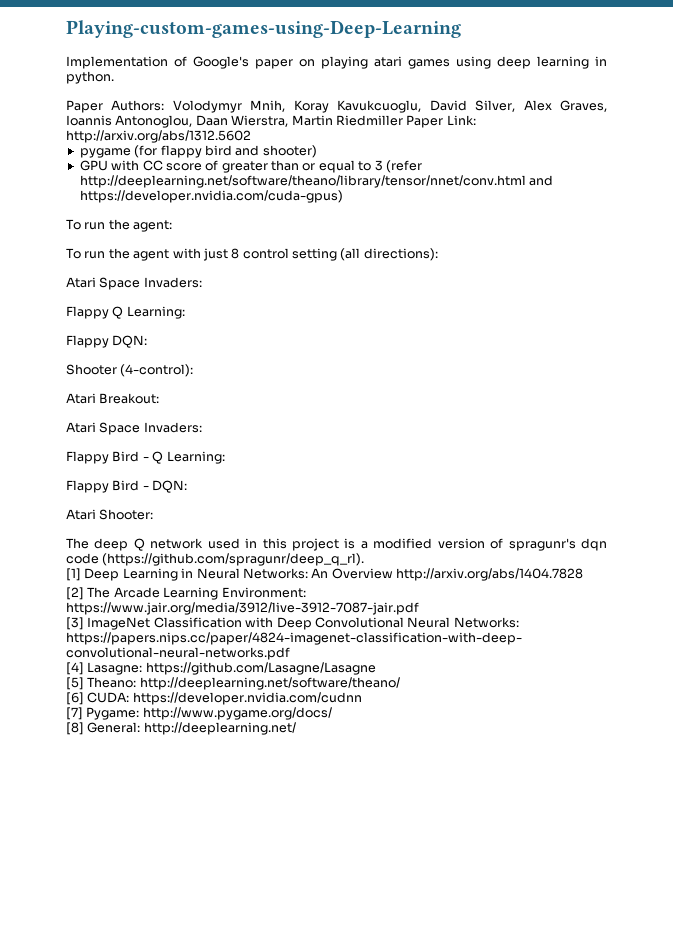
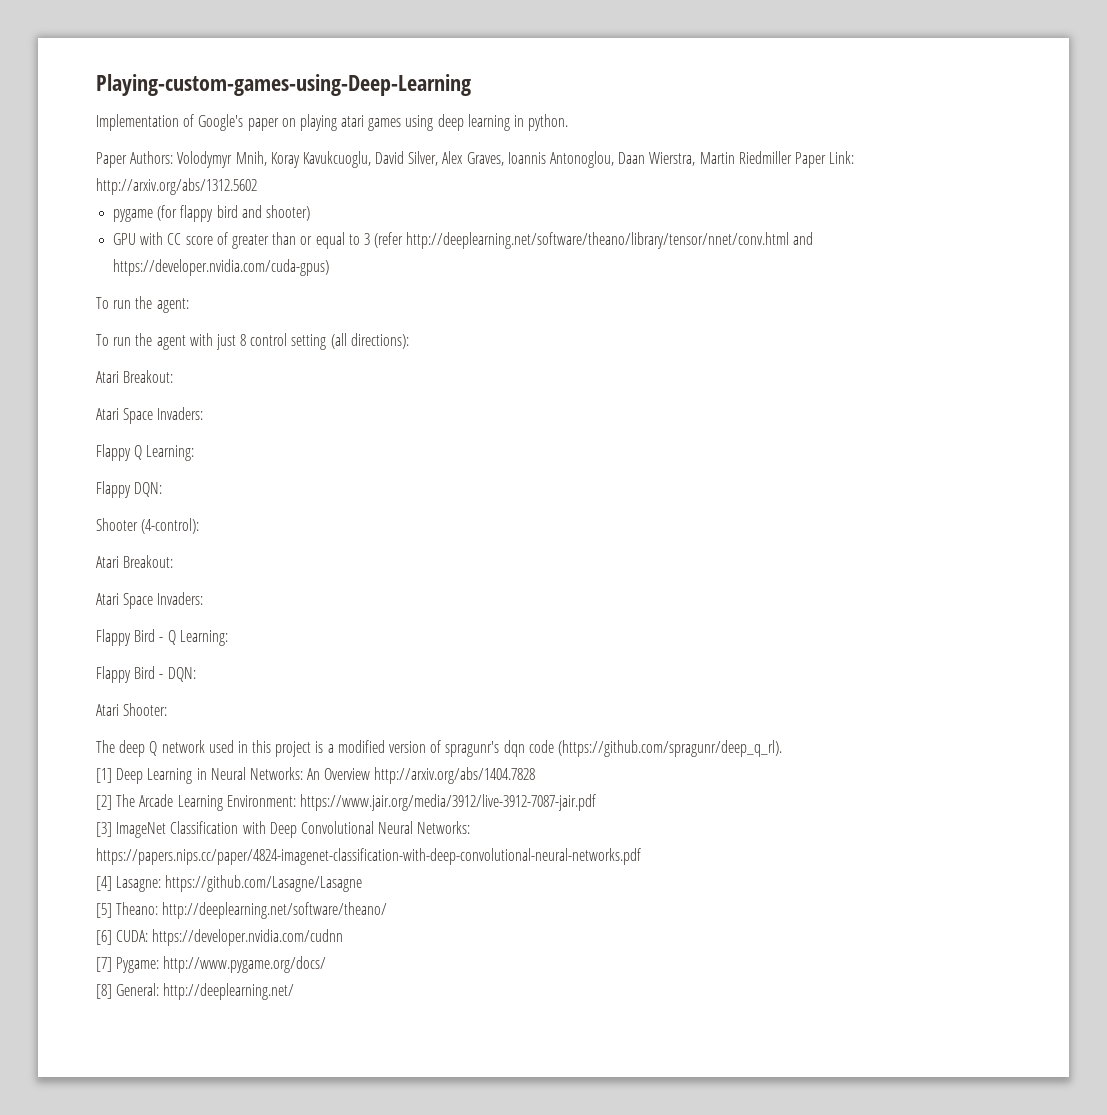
(438, 254) none -> [96,370,174,383] // Atari Breakout:

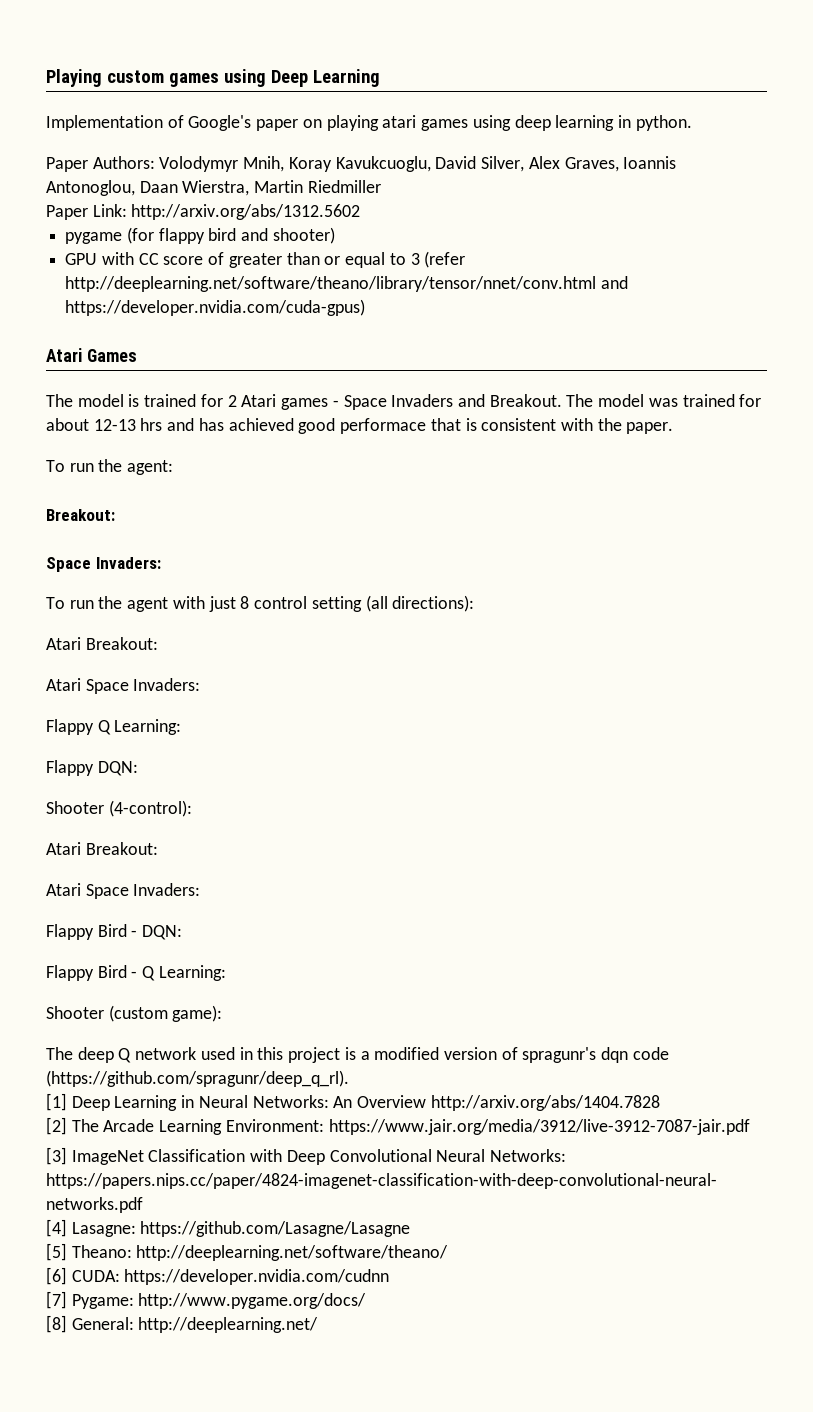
[96,74,471,96] Playing-custom-games-using-Deep-Learning -> [46,69,380,87] Playing custom games using Deep Learning
(792, 157) none -> (381, 186) //
(330, 267) none -> [46,348,137,362] [46,394,762,410] [46,418,674,434] // Atari Games // The model is trained for 2 Atari games - Space Invaders and Breakout. The model was trained for about 12-13 hrs and has achieved good performace that is consistent with the paper.
(189, 305) none -> [46,509,115,521] [46,557,161,572] // Breakout: // Space Invaders:
[167,630,228,646] [96,666,196,683] [96,703,168,716] Q Learning: // Flappy Bird - DQN: // Atari Shooter: -> [142,925,183,940] [46,965,226,981] [46,1005,223,1022] DQN: // Flappy Bird - Q Learning: // Shooter (custom game):

